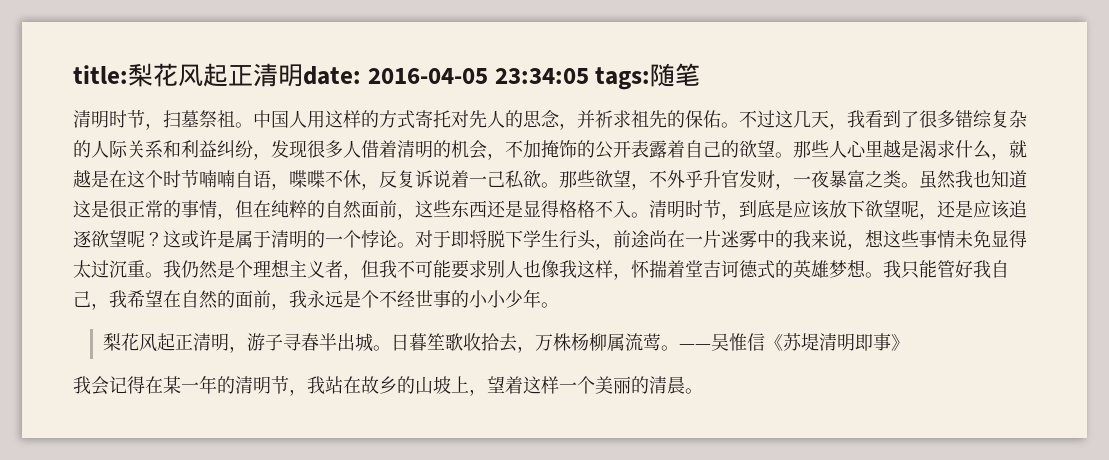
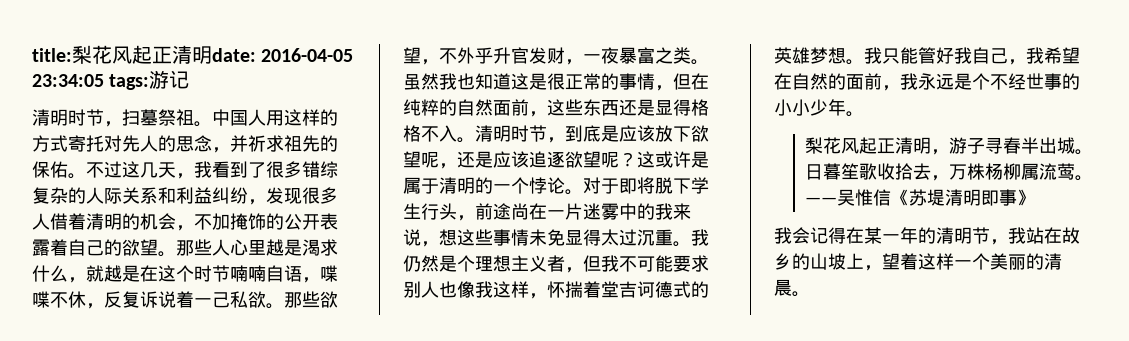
[650,63,701,87] 随笔 -> [149,70,190,89] 游记

